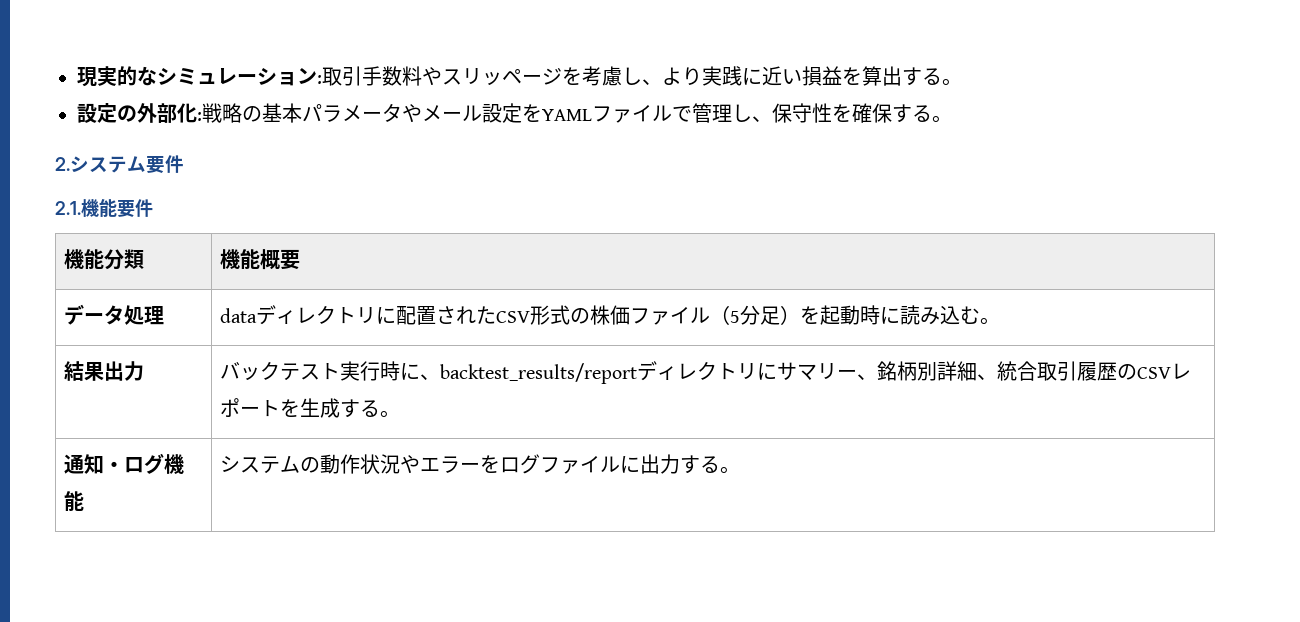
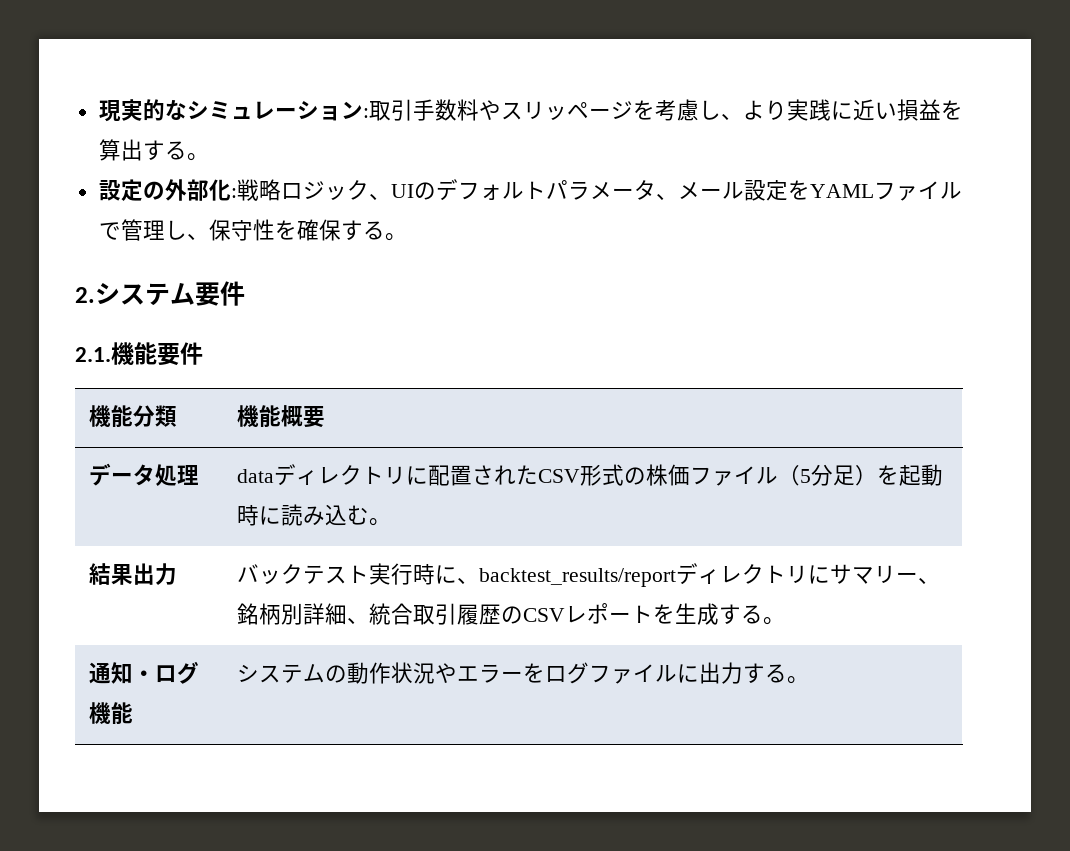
[242,103,302,123] の基本 -> [280,179,546,201] ロジック、UIのデフォルト
[402,104,422,123] や -> [655,193,678,200] 、

